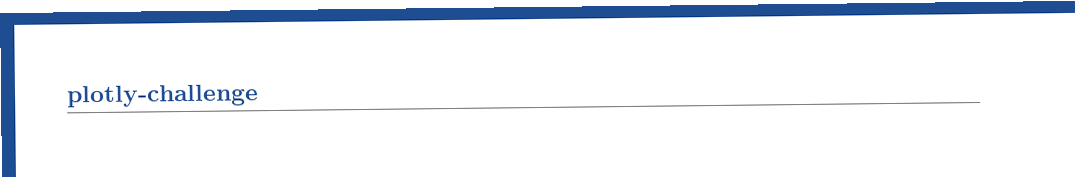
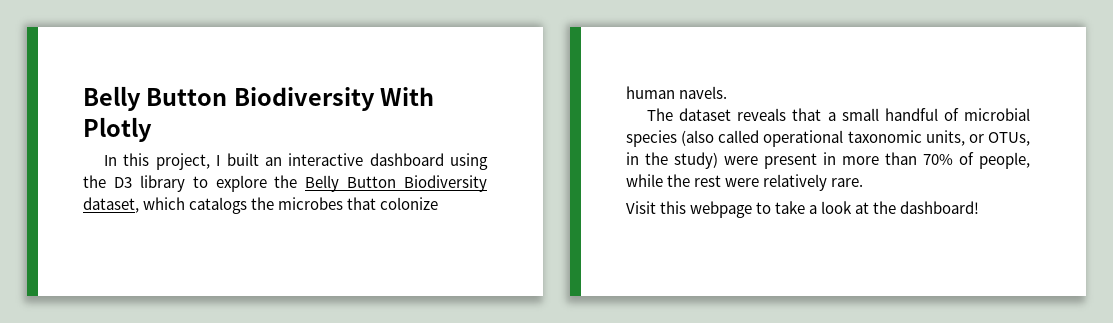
[66,84,259,108] plotly-challenge -> [83,86,435,111] [83,117,152,142] [104,153,488,170] [83,175,487,192] [83,197,439,214] [626,86,728,99] [647,108,1030,121] [626,130,1030,147] [626,152,1030,169] [626,174,864,191] [626,201,980,218] Belly Button Biodiversity With Plotly // In this project, I built an interactive dashboard using the D3 library to explore the Belly Button Biodiversity dataset, which catalogs the microbes that colonize human navels. // The dataset reveals that a small handful of microbial species (also called operational taxonomic units, or OTUs, in the study) were present in more than 70% of people, while the rest were relatively rare. // Visit this webpage to take a look at the dashboard!

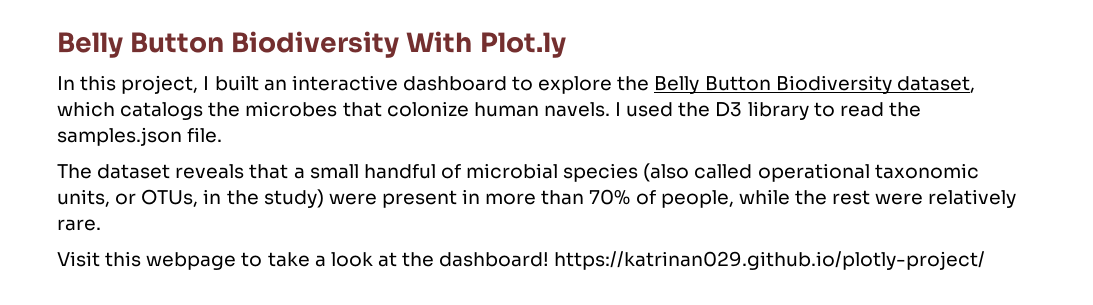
[83,117,152,142] Plotly -> [479,32,566,58] Plot.ly
[450,153,488,170] [83,175,185,192] using the D3 library -> (507, 83) none
(728, 92) none -> [615,101,921,120] [57,127,223,146] I used the D3 library to read the samples.json file.
(980, 207) none -> [554,251,986,270] https://katrinan029.github.io/plotly-project/

